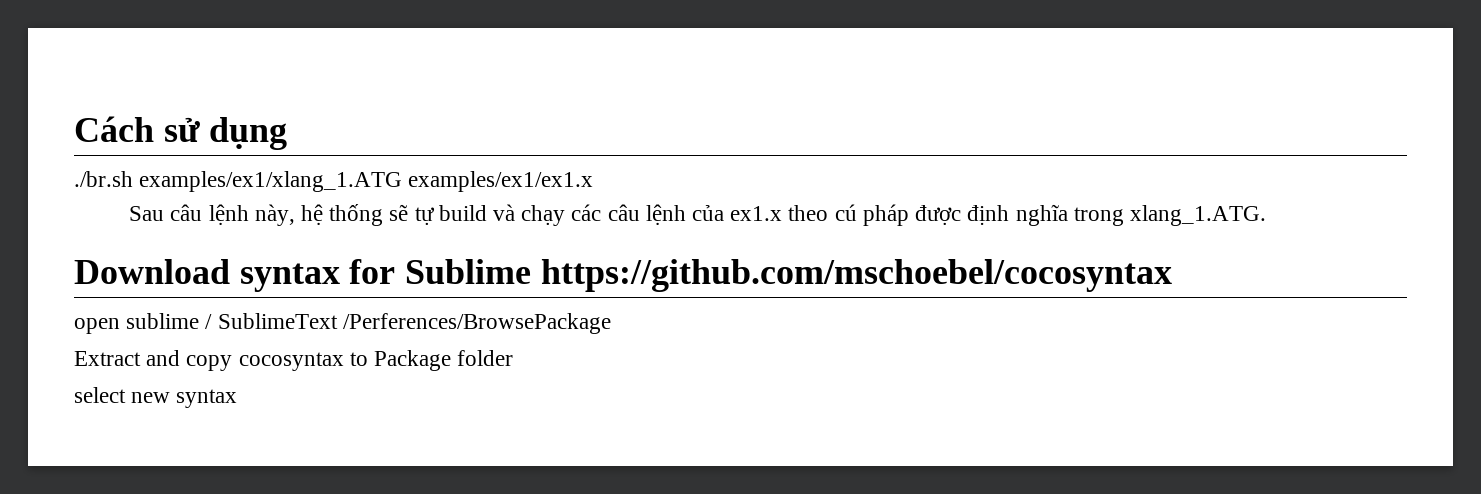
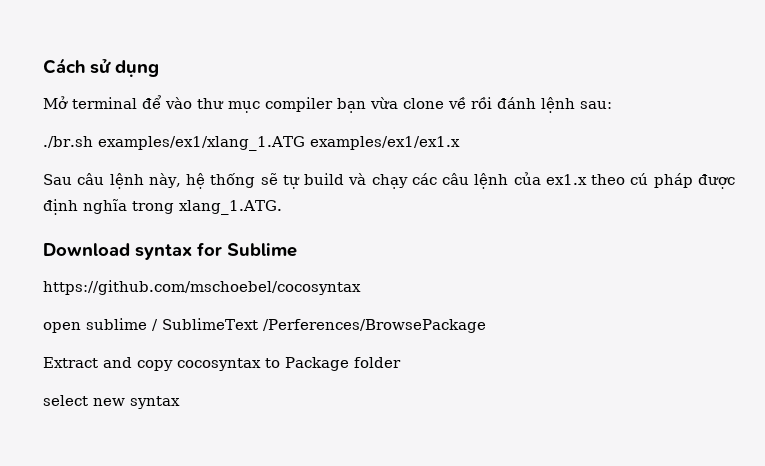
(288, 133) none -> [43,95,612,113] // Mở terminal để vào thư mục compiler bạn vừa clone về rồi đánh lệnh sau:
(532, 271) none -> (297, 250) //

